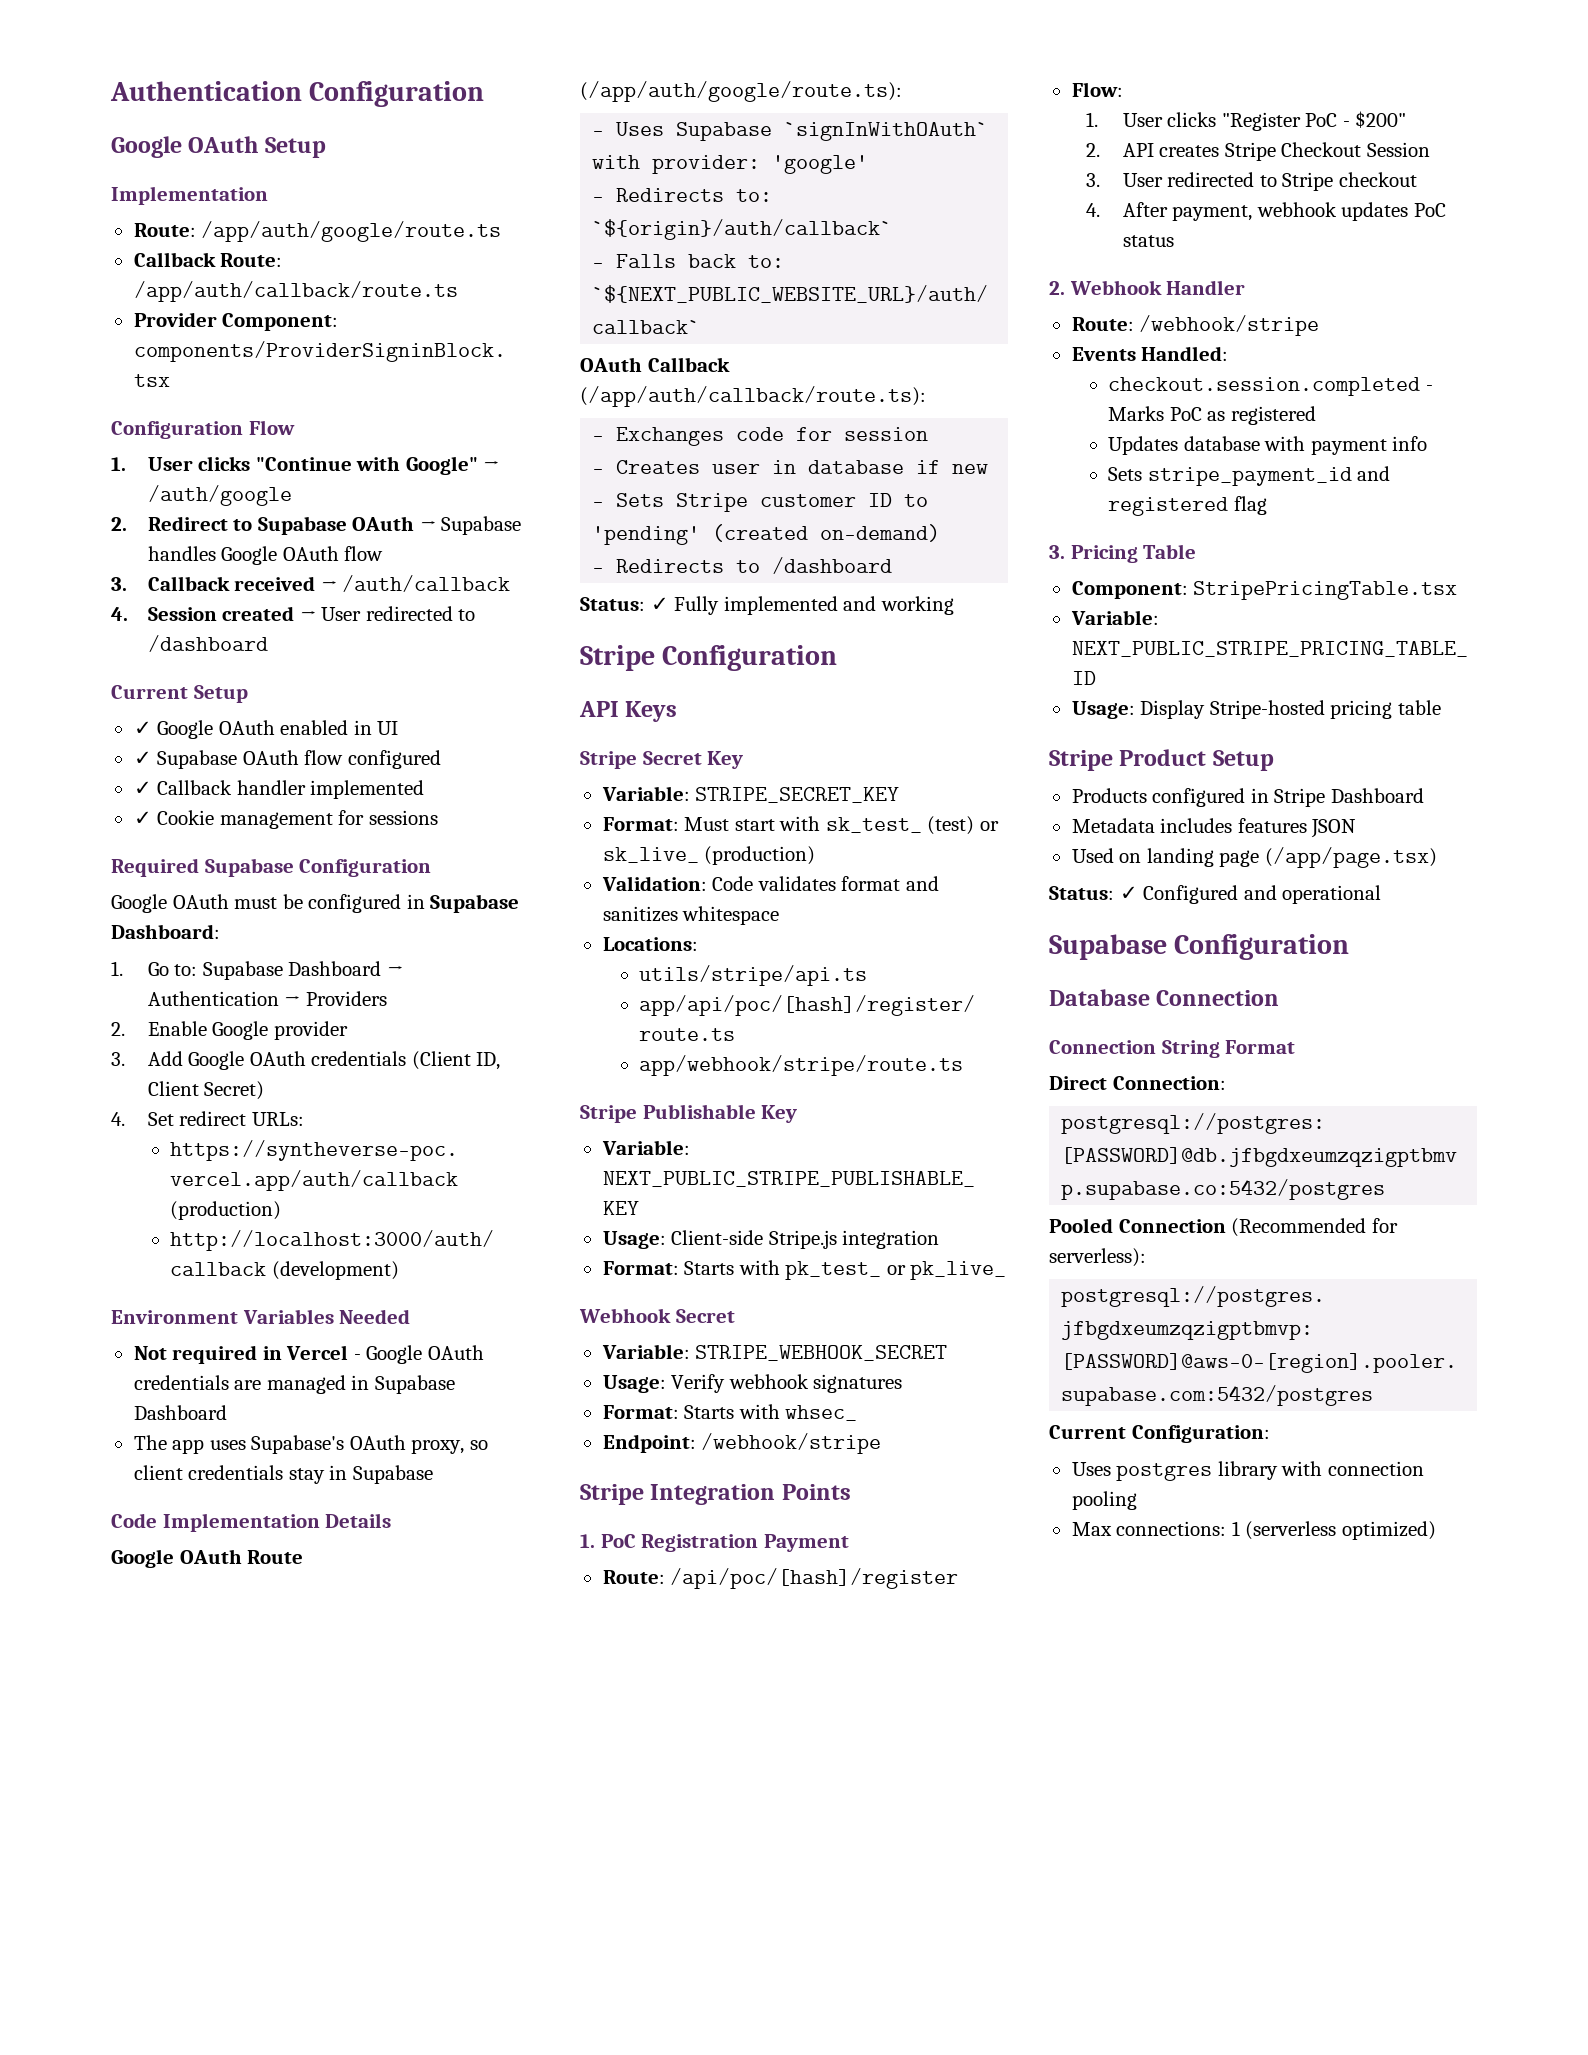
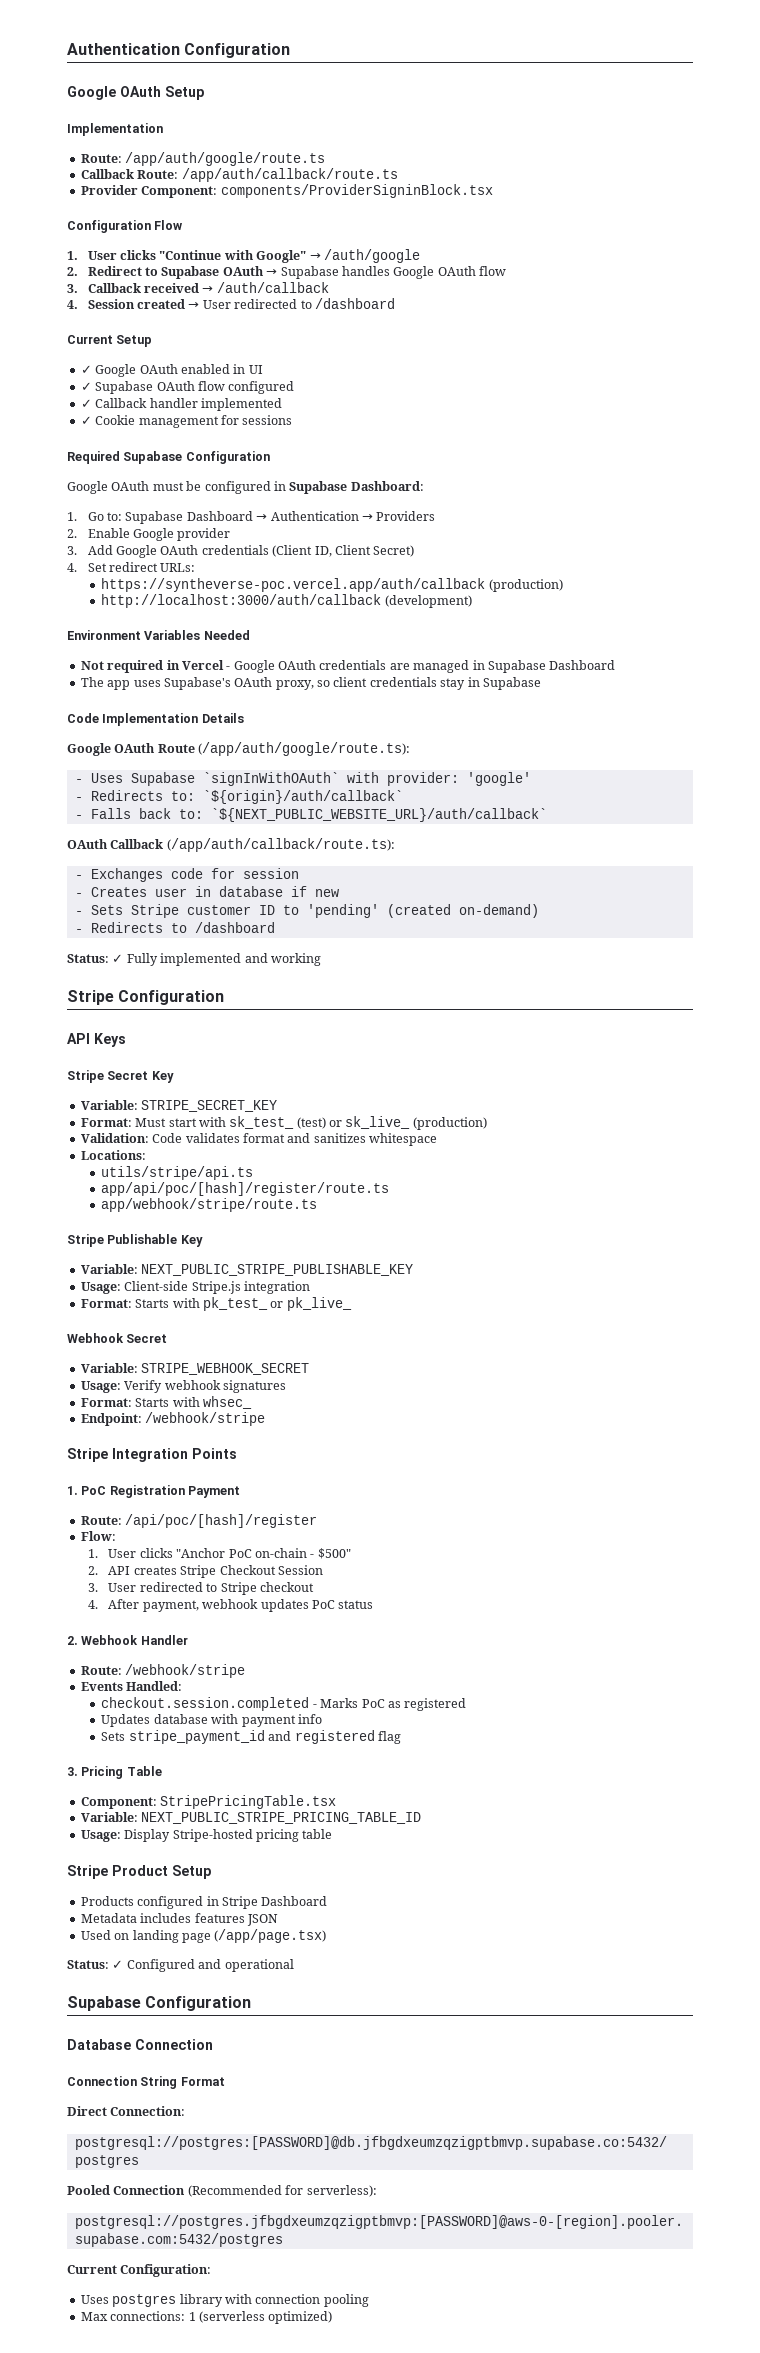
[1221,111,1407,131] "Register PoC - $200" -> [176,1548,351,1559] "Anchor PoC on-chain - $500"

